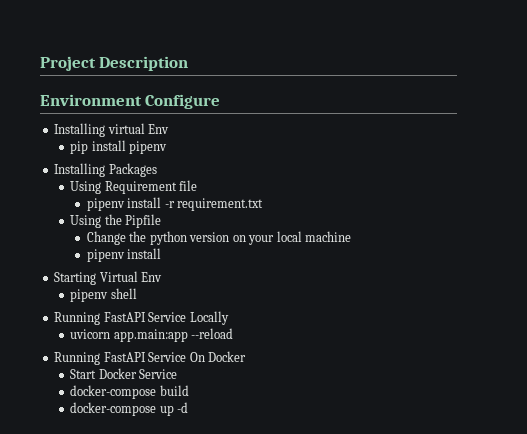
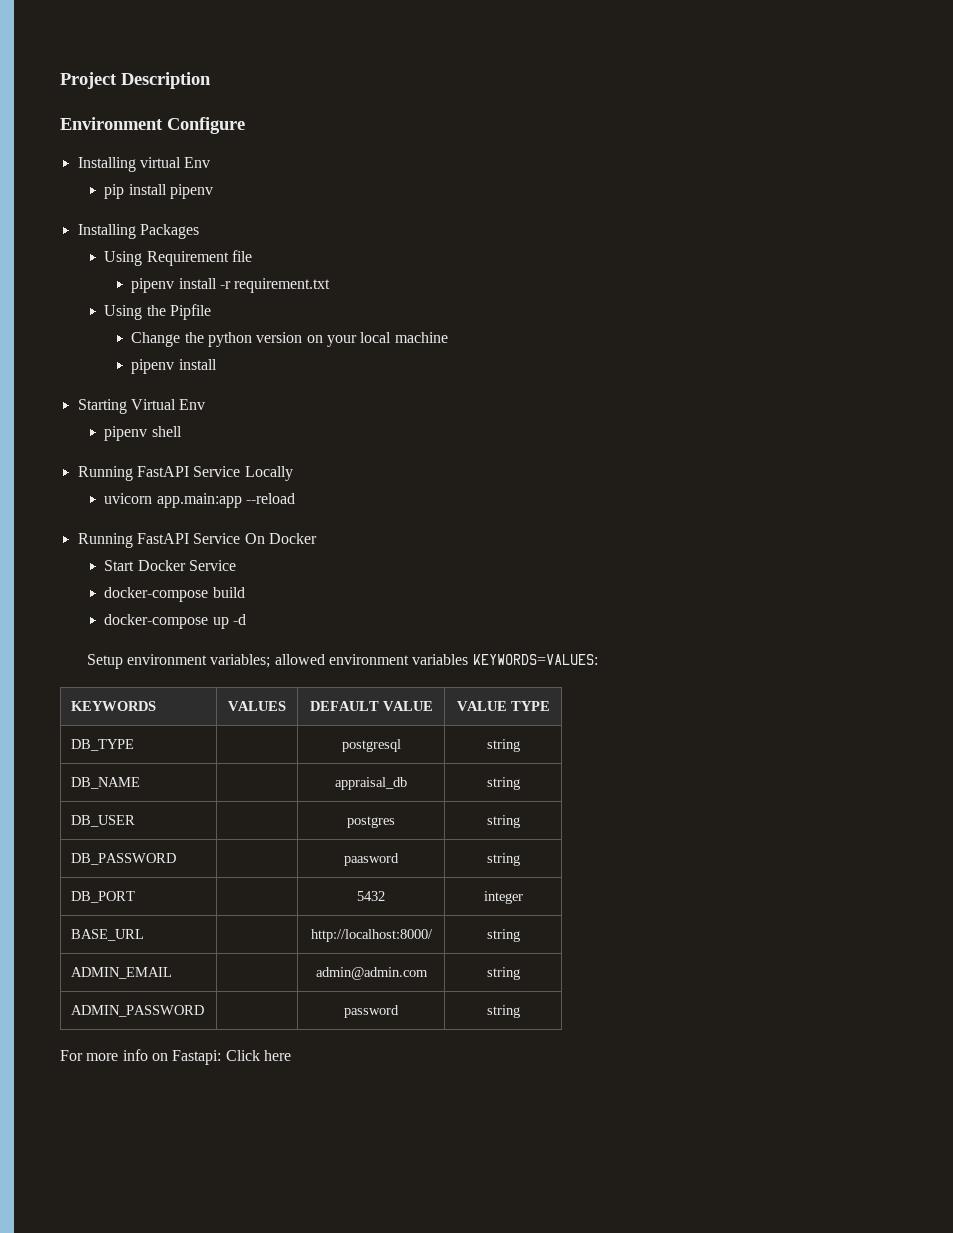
(189, 407) none -> [86,654,598,669] [71,701,157,711] [228,701,286,711] [309,701,433,711] [456,701,550,711] [71,739,135,751] [341,739,401,752] [486,739,520,752] [71,777,141,789] [335,777,407,790] [486,777,520,790] [71,815,136,827] [347,816,395,828] [486,815,520,828] [71,853,177,865] [344,853,399,866] [486,853,520,866] [71,891,136,903] [357,891,385,901] [483,891,523,904] [71,929,145,941] [310,929,433,942] [486,929,520,942] [71,967,173,979] [315,967,428,980] [486,967,520,980] [71,1005,205,1017] [344,1005,399,1018] [486,1005,520,1018] [60,1049,291,1065] // Setup environment variables; allowed environment variables KEYWORDS=VALUES: // KEYWORDS | VALUES | DEFAULT VALUE | VALUE TYPE // DB_TYPE | | postgresql | string // DB_NAME | | appraisal_db | string // DB_USER | | postgres | string // DB_PASSWORD | | paasword | string // DB_PORT | | 5432 | integer // BASE_URL | | http://localhost:8000/ | string // ADMIN_EMAIL | | admin@admin.com | string // ADMIN_PASSWORD | | password | string // For more info on Fastapi: Click here

